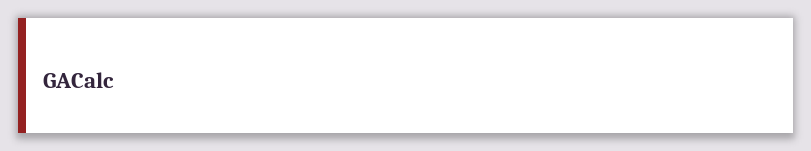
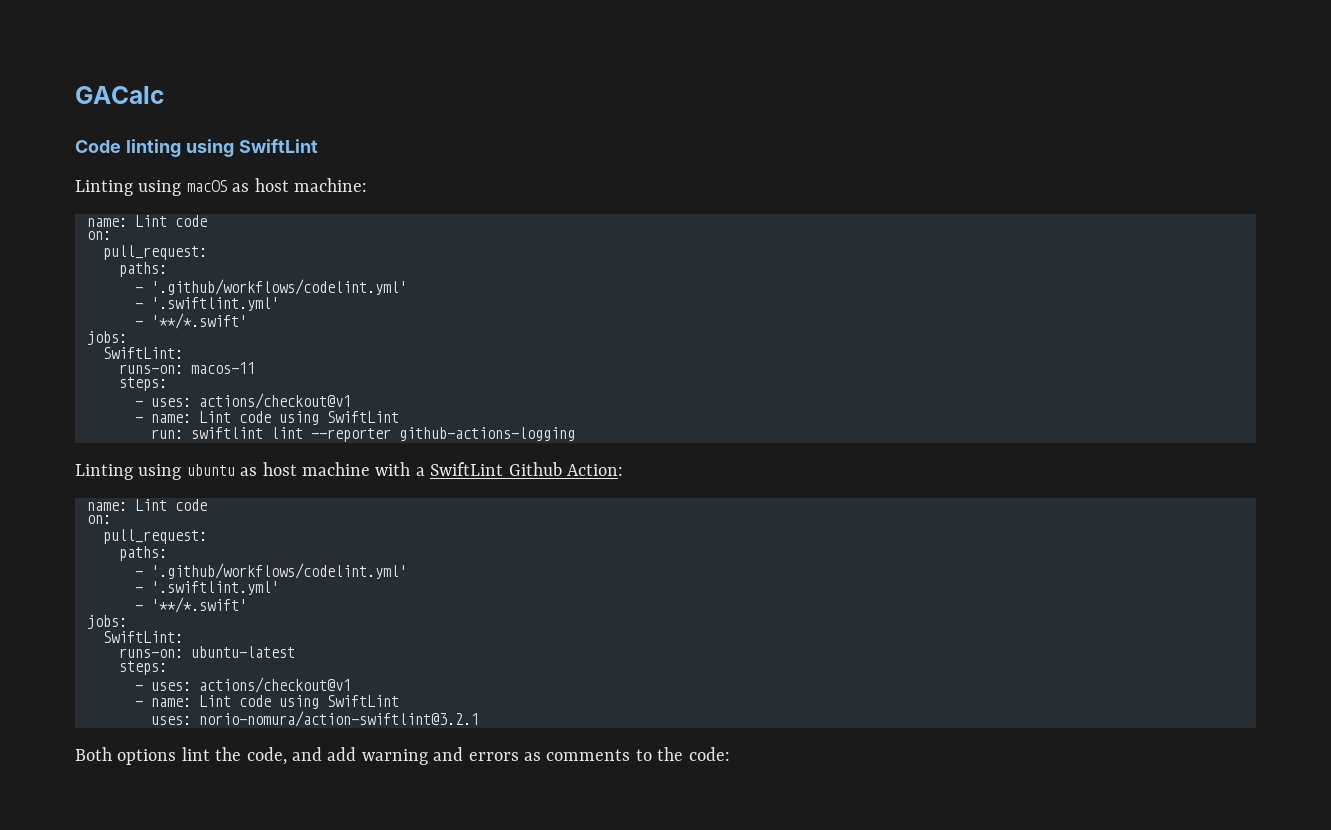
(114, 80) none -> [75,139,318,157] [75,178,367,196] [87,215,207,227] [87,231,111,240] [103,245,207,260] [119,262,167,277] [135,279,407,295] [135,297,279,311] [135,313,247,329] [87,331,127,345] [103,347,183,359] [119,362,255,374] [119,377,167,391] [135,393,351,409] [135,411,399,425] [151,427,575,442] [75,462,623,480] [87,499,207,511] [87,515,111,524] [103,529,207,544] [119,546,167,561] [135,563,407,579] [135,581,279,595] [135,597,247,613] [87,615,127,629] [103,631,183,643] [119,646,295,658] [119,661,167,675] [135,677,351,693] [135,695,399,709] [151,711,479,727] [75,747,730,765] // Code linting using SwiftLint // Linting using macOS as host machine: // name: Lint code // on: // pull_request: // paths: // - '.github/workflows/codelint.yml' // - '.swiftlint.yml' // - '**/*.swift' // jobs: // SwiftLint: // runs-on: macos-11 // steps: // - uses: actions/checkout@v1 // - name: Lint code using SwiftLint // run: swiftlint lint --reporter github-actions-logging // Linting using ubuntu as host machine with a SwiftLint Github Action: // name: Lint code // on: // pull_request: // paths: // - '.github/workflows/codelint.yml' // - '.swiftlint.yml' // - '**/*.swift' // jobs: // SwiftLint: // runs-on: ubuntu-latest // steps: // - uses: actions/checkout@v1 // - name: Lint code using SwiftLint // uses: norio-nomura/action-swiftlint@3.2.1 // Both options lint the code, and add warning and errors as comments to the code:

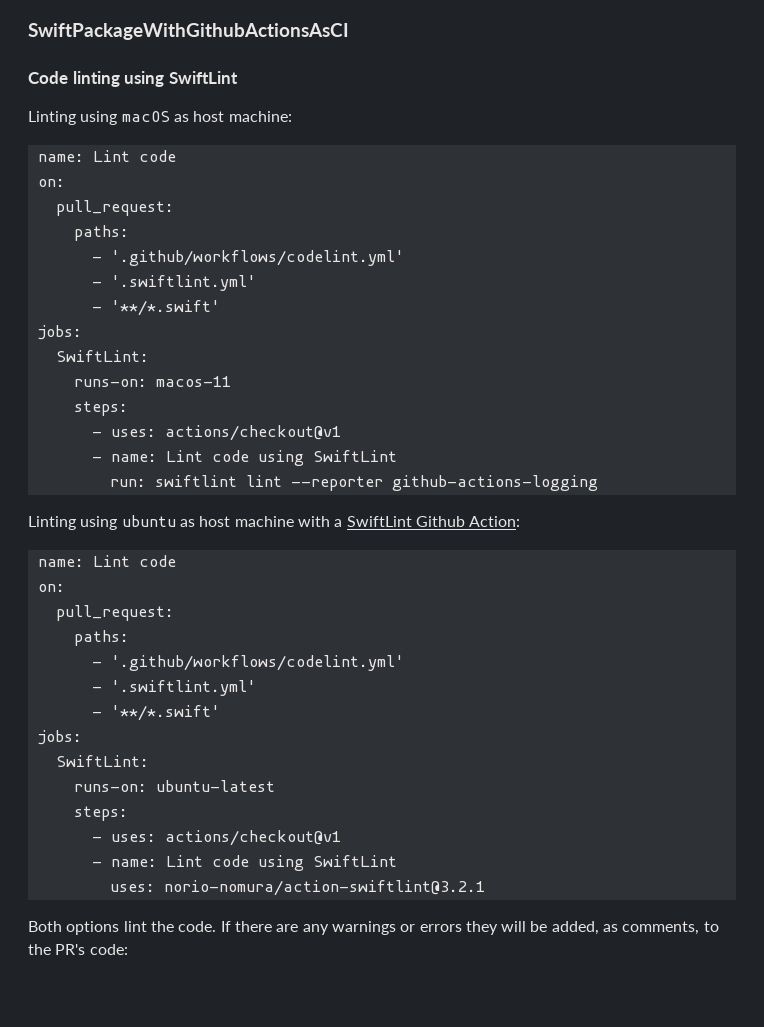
[75,86,164,104] GACalc -> [28,23,349,40] SwiftPackageWithGithubActionsAsCI
[246,747,631,765] code, and add warning and errors as comments -> [178,921,700,935] code. If there are any warnings or errors they will be added, as comments,
(684, 754) none -> [55,944,86,955] PR's

